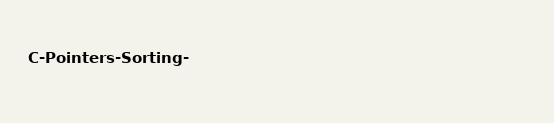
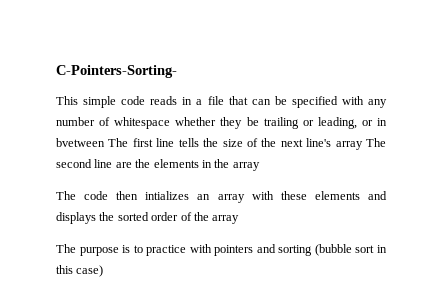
(189, 59) none -> [56,96,387,108] [56,117,388,129] [56,138,386,150] [56,159,260,171] [56,191,387,203] [56,212,240,224] [56,244,387,256] [56,265,104,277] // This simple code reads in a file that can be specified with any number of whitespace whether they be trailing or leading, or in bvetween The first line tells the size of the next line's array The second line are the elements in the array // The code then intializes an array with these elements and displays the sorted order of the array // The purpose is to practice with pointers and sorting (bubble sort in this case)

